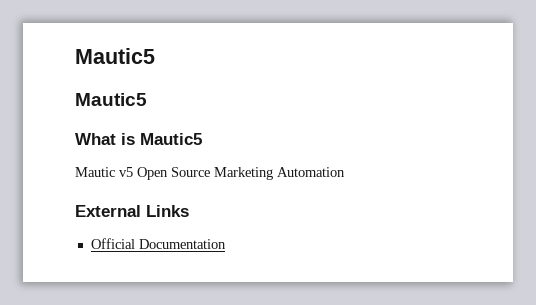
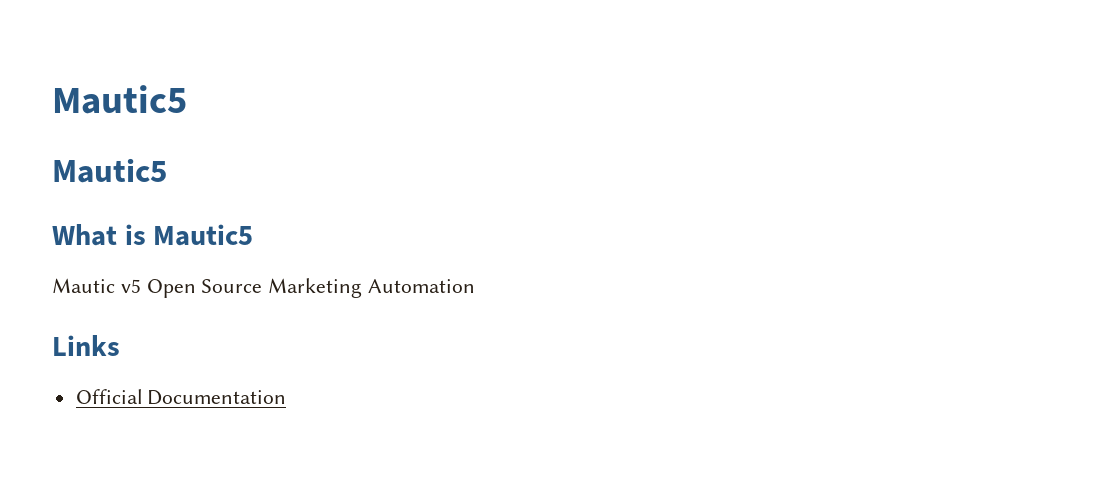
[75,205,141,217] External -> (476, 286) none

